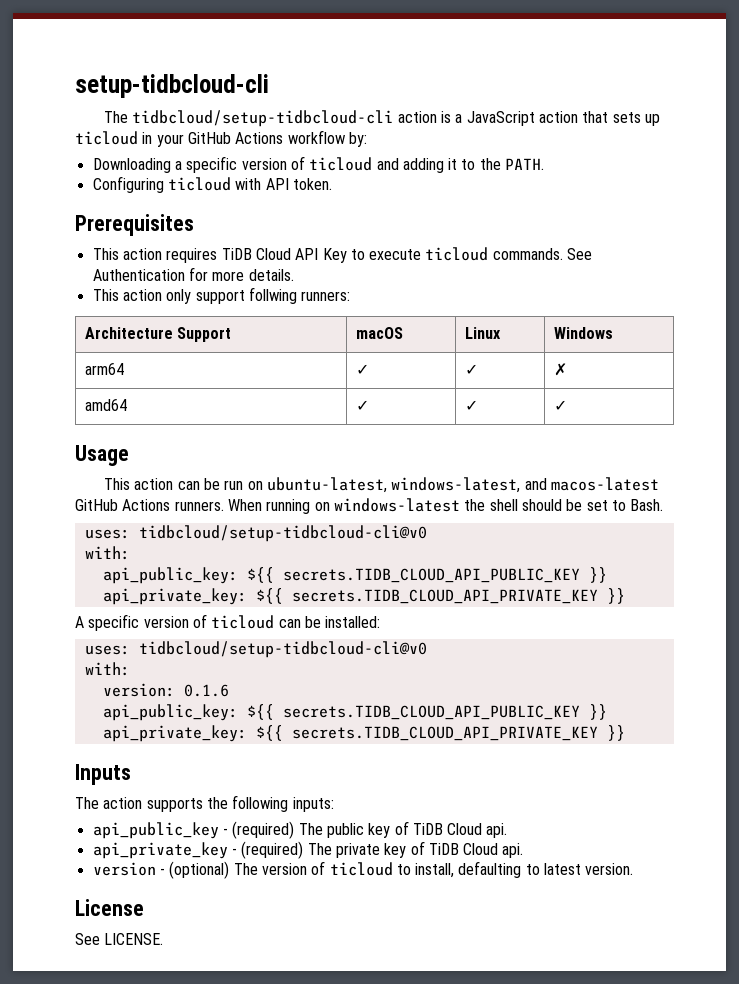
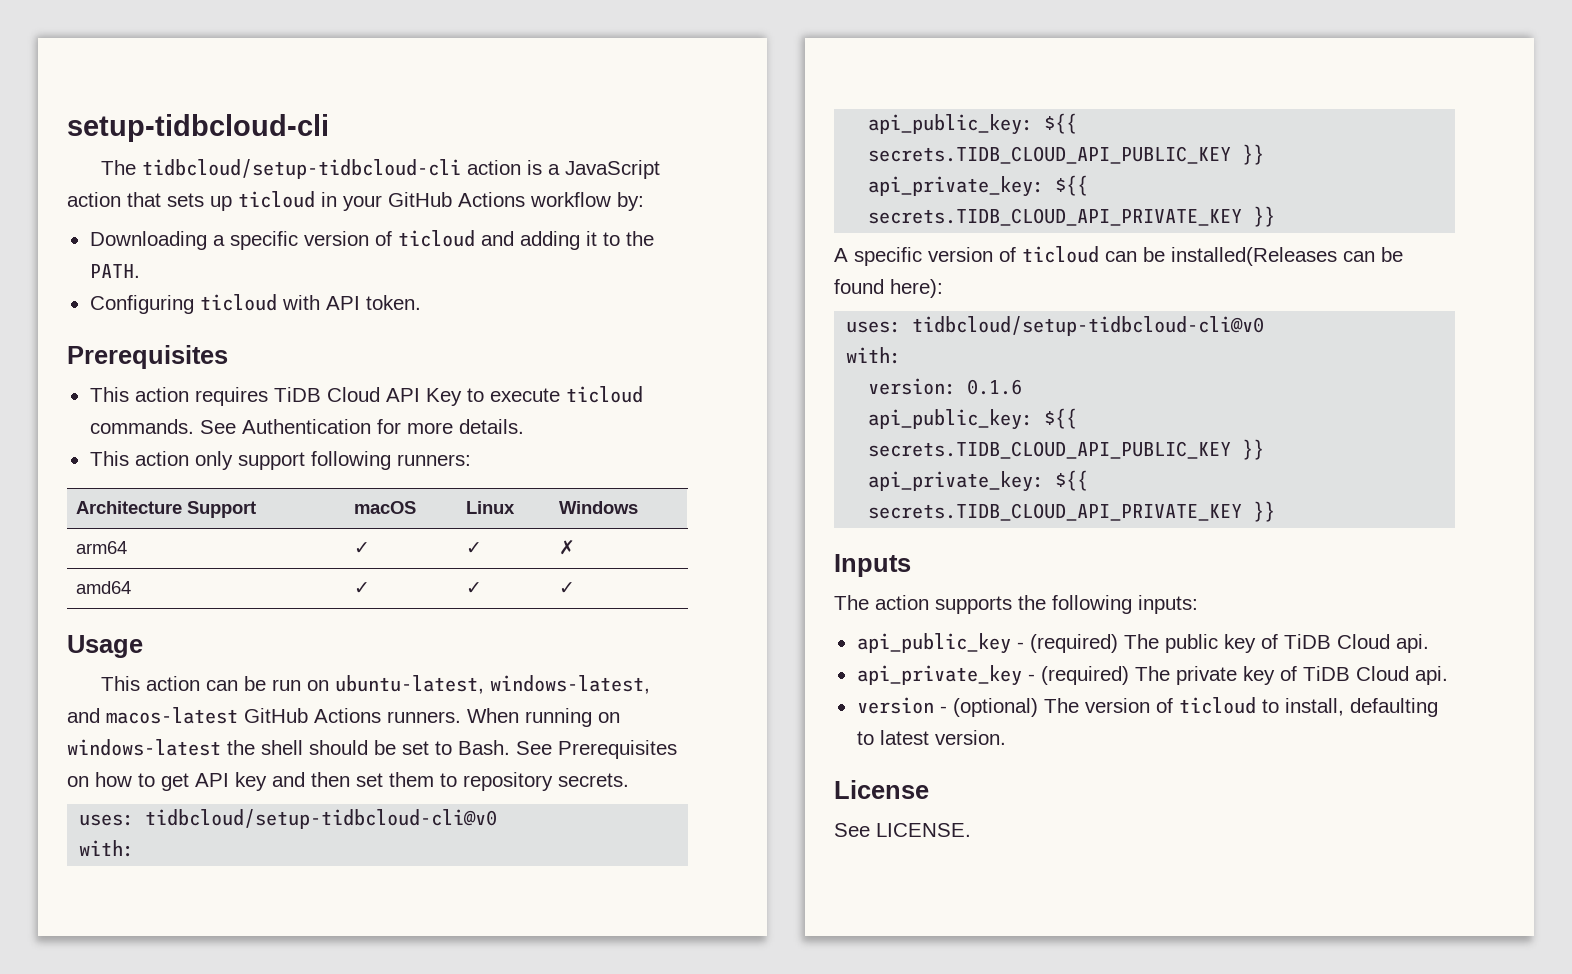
[248,287,297,304] follwing -> [310,451,391,470] following
(664, 505) none -> [516,740,677,759] [67,772,629,791] See Prerequisites on how to get API key and then set them to repository secrets.
[325,616,381,628] installed: -> [1171,247,1403,266] [834,279,943,298] installed(Releases can be found here):

